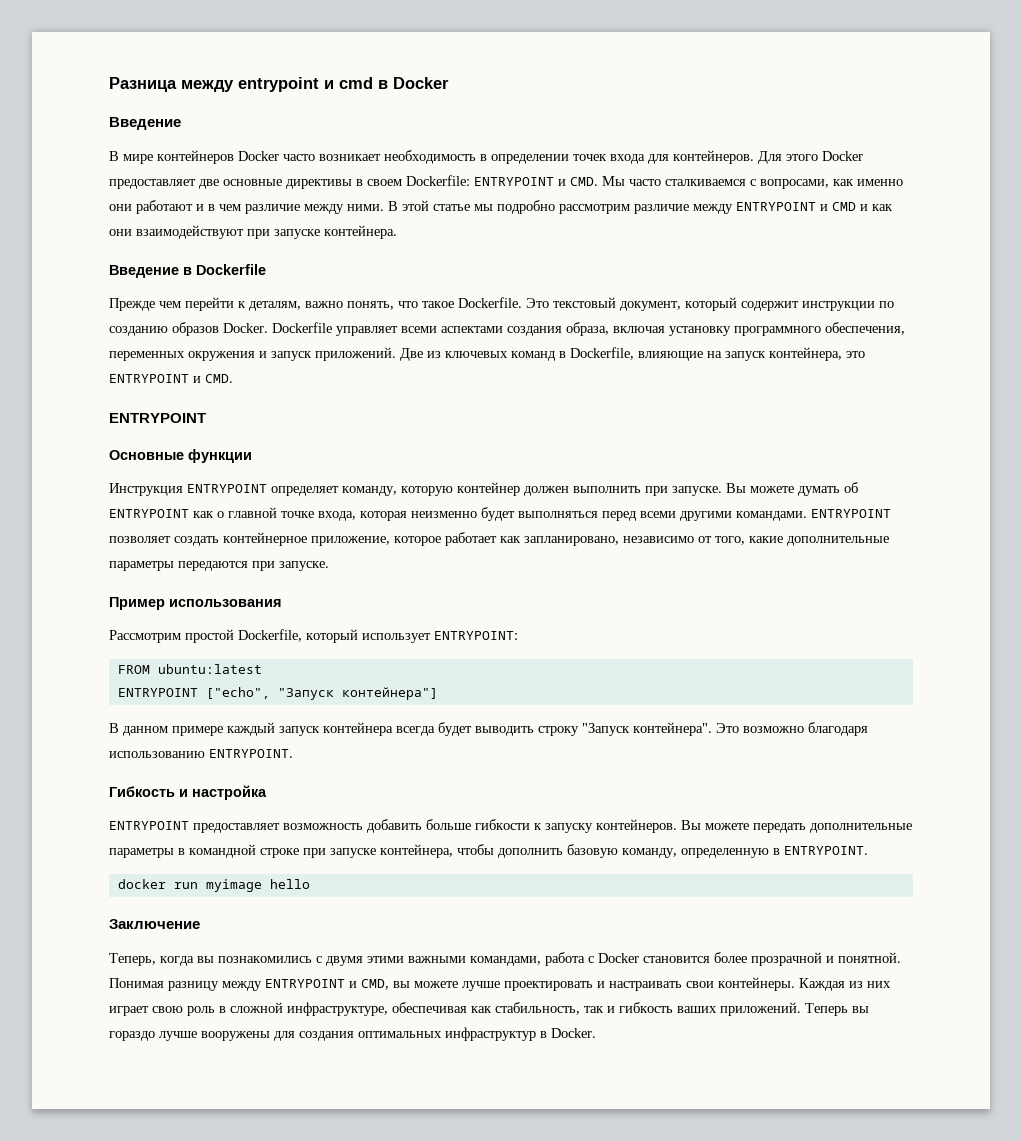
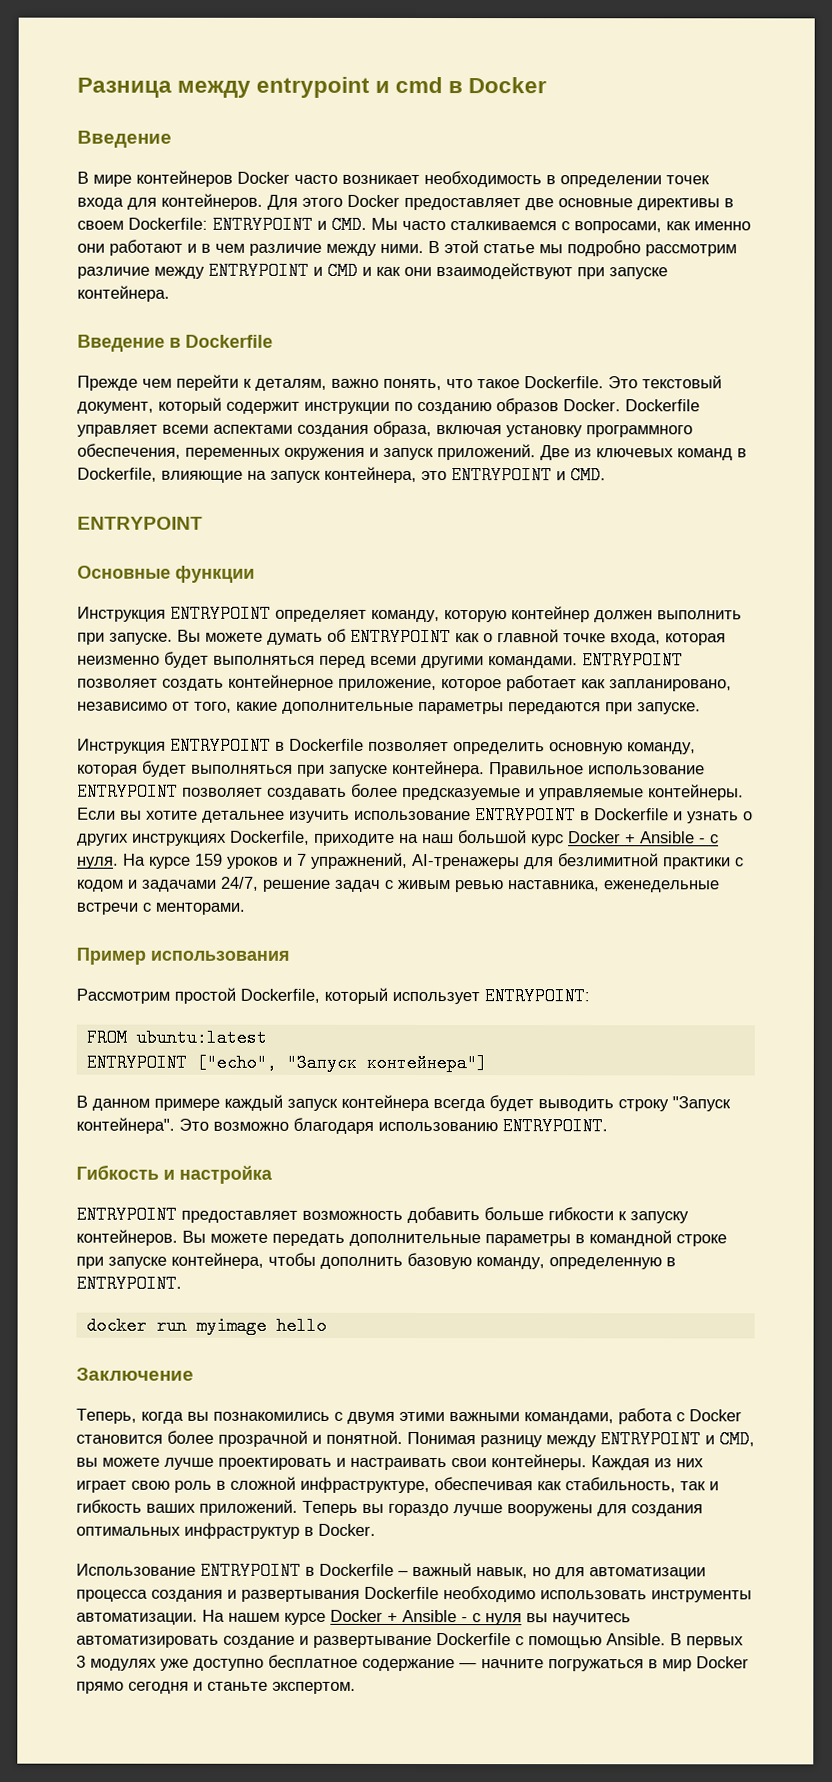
(329, 566) none -> [77,736,696,755] [77,760,705,778] [77,782,744,801] [77,806,753,825] [77,830,719,847] [77,852,744,870] [76,876,720,893] [76,902,245,915] // Инструкция ENTRYPOINT в Dockerfile позволяет определить основную команду, которая будет выполняться при запуске контейнера. Правильное использование ENTRYPOINT позволяет создавать более предсказуемые и управляемые контейнеры. Если вы хотите детальнее изучить использование ENTRYPOINT в Dockerfile и узнать о других инструкциях Dockerfile, приходите на наш большой курс Docker + Ansible - с нуля. На курсе 159 уроков и 7 упражнений, AI-тренажеры для безлимитной практики с кодом и задачами 24/7, решение задач с живым ревью наставника, еженедельные встречи с менторами.
(596, 1033) none -> [76,1561,706,1580] [76,1586,752,1603] [76,1609,631,1626] [76,1633,744,1649] [76,1654,749,1672] [76,1681,356,1694] // Использование ENTRYPOINT в Dockerfile – важный навык, но для автоматизации процесса создания и развертывания Dockerfile необходимо использовать инструменты автоматизации. На нашем курсе Docker + Ansible - с нуля вы научитесь автоматизировать создание и развертывание Dockerfile с помощью Ansible. В первых 3 модулях уже доступно бесплатное содержание — начните погружаться в мир Docker прямо сегодня и станьте экспертом.

